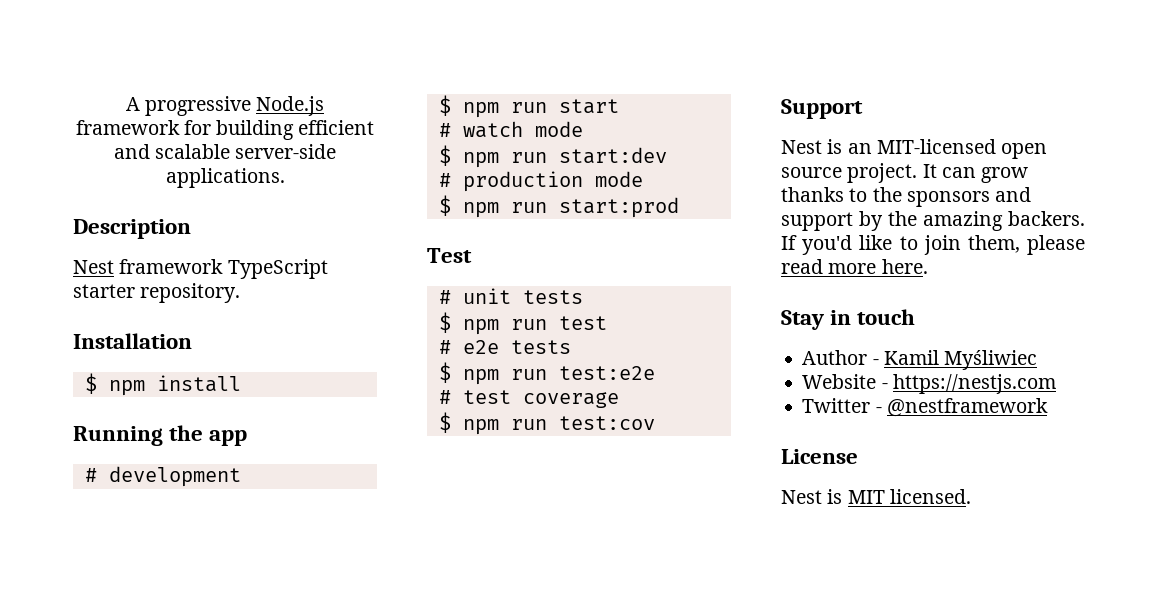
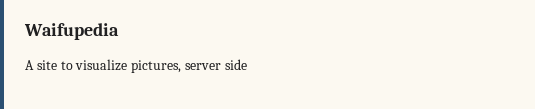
[125,96,325,116] [75,120,375,140] [113,144,337,159] [165,168,285,188] [73,219,191,239] [73,259,328,279] [73,283,241,303] [73,333,192,349] [84,373,241,396] [73,425,248,446] [84,466,241,487] [438,95,619,118] [438,121,583,138] [438,145,667,168] [438,171,643,192] [438,195,679,218] [427,248,472,263] [438,288,583,304] [438,312,607,335] [438,340,571,354] [438,362,655,385] [438,390,619,408] [438,412,655,435] [781,99,863,119] [781,139,1048,159] [781,163,1029,183] [781,187,1032,207] [781,211,1085,231] [781,235,1085,255] [781,259,928,274] [781,309,916,330] [802,350,1038,370] [802,374,1056,394] [802,398,1048,417] [781,449,858,464] [781,489,971,504] A progressive Node.js framework for building efficient and scalable server-side applications. // Description // Nest framework TypeScript starter repository. // Installation // $ npm install // Running the app // # development // $ npm run start // # watch mode // $ npm run start:dev // # production mode // $ npm run start:prod // Test // # unit tests // $ npm run test // # e2e tests // $ npm run test:e2e // # test coverage // $ npm run test:cov // Support // Nest is an MIT-licensed open source project. It can grow thanks to the sponsors and support by the amazing backers. If you'd like to join them, please read more here. // Stay in touch // Author - Kamil Myśliwiec // Website - https://nestjs.com // Twitter - @nestframework // License // Nest is MIT licensed. -> [24,23,119,40] [25,59,247,73] Waifupedia // A site to visualize pictures, server side

